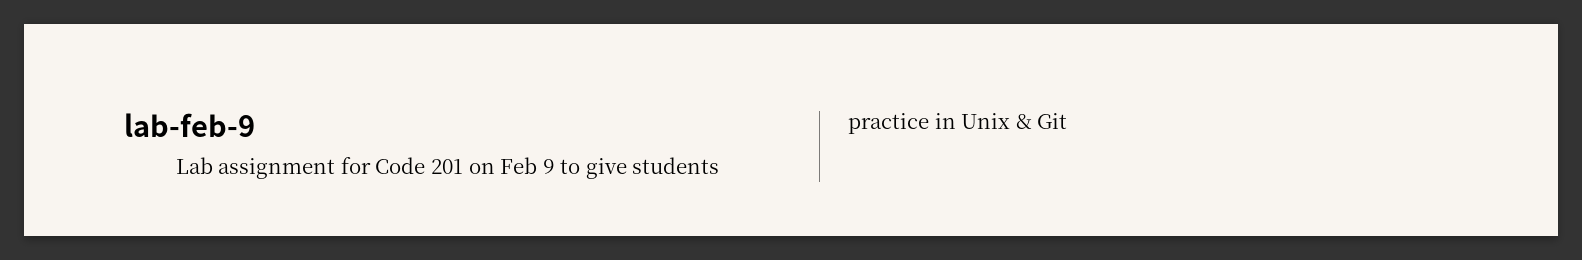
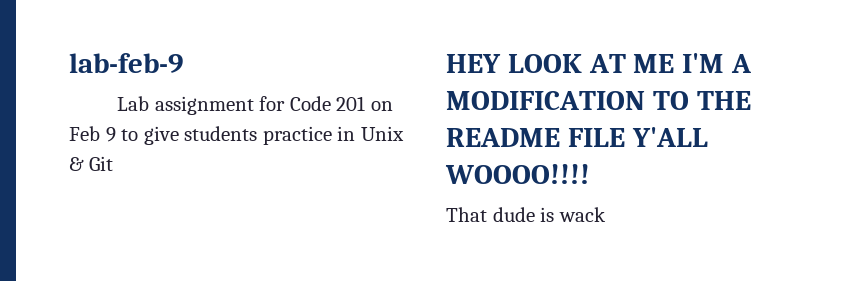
(1068, 121) none -> [446,53,753,73] [446,91,751,110] [446,127,708,147] [445,164,590,184] [446,207,606,222] // HEY LOOK AT ME I'M A MODIFICATION TO THE README FILE Y'ALL WOOOO!!!! // That dude is wack

